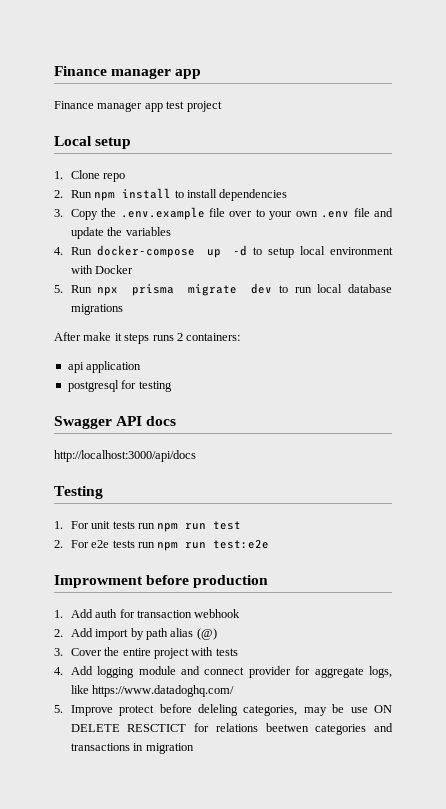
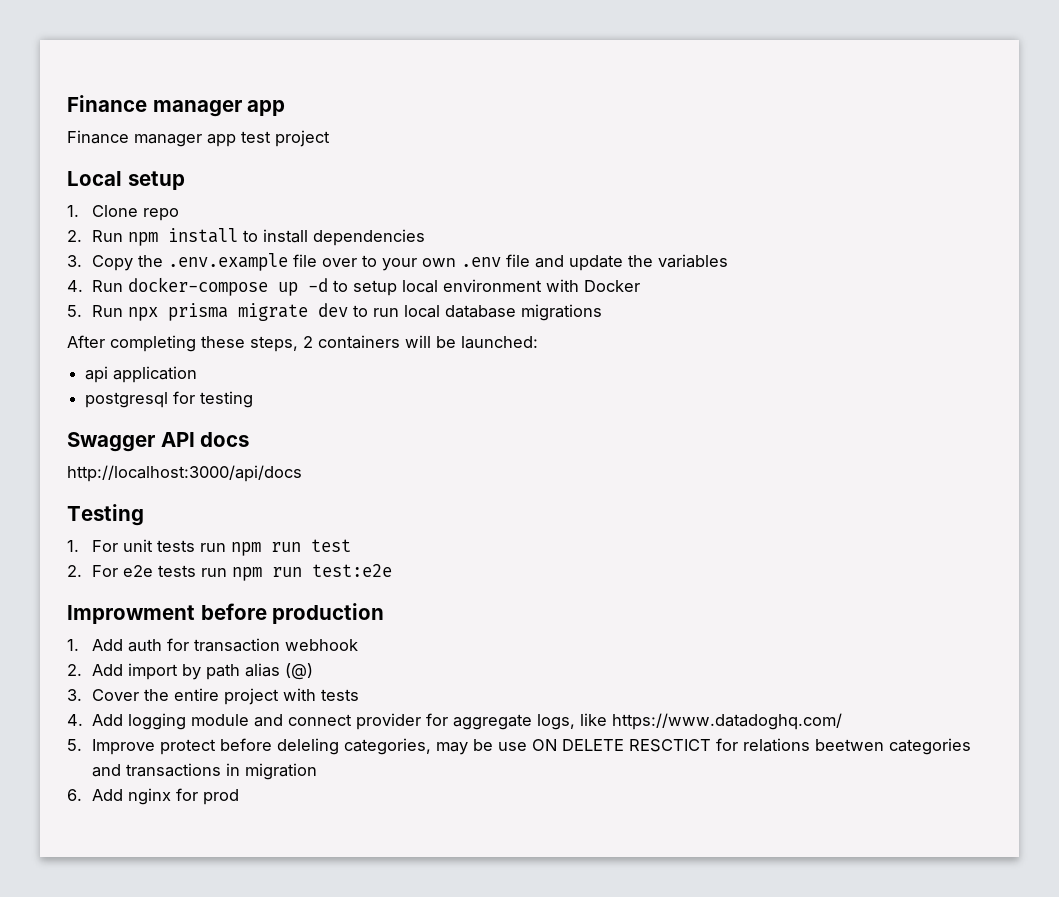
[83,332,241,344] make it steps runs 2 containers: -> [110,335,538,352] completing these steps, 2 containers will be launched:
(194, 748) none -> [67,788,239,805] // 6. Add nginx for prod

